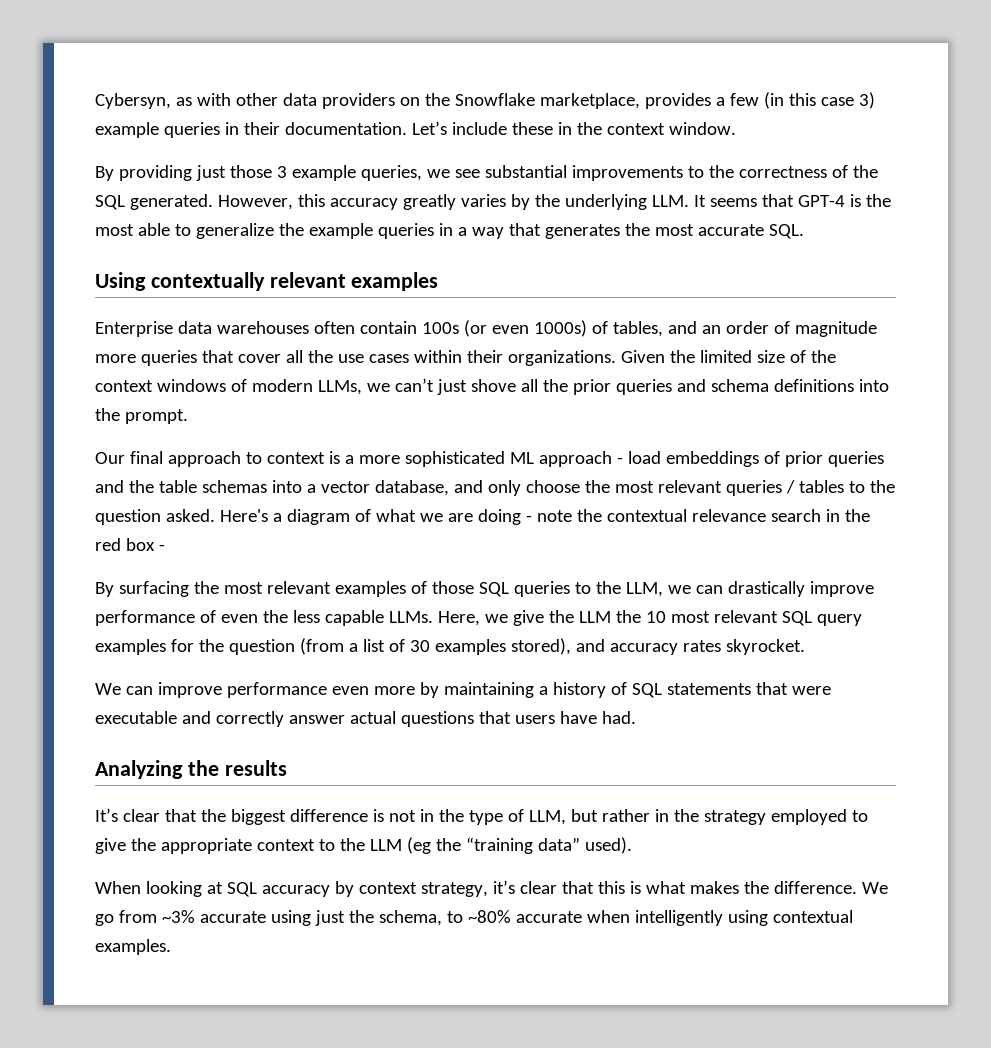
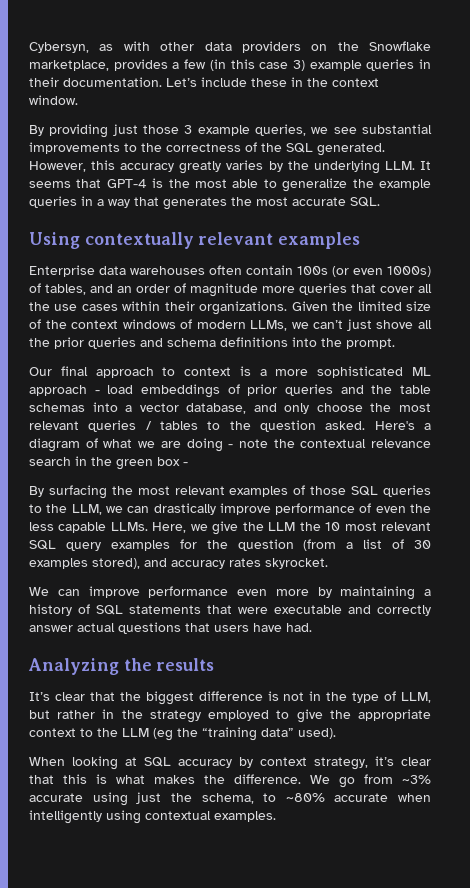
[95,538,121,551] red -> [116,459,153,470] green

